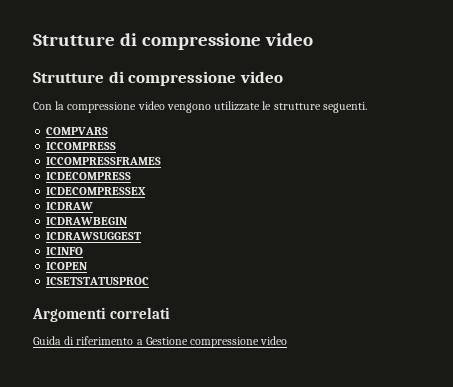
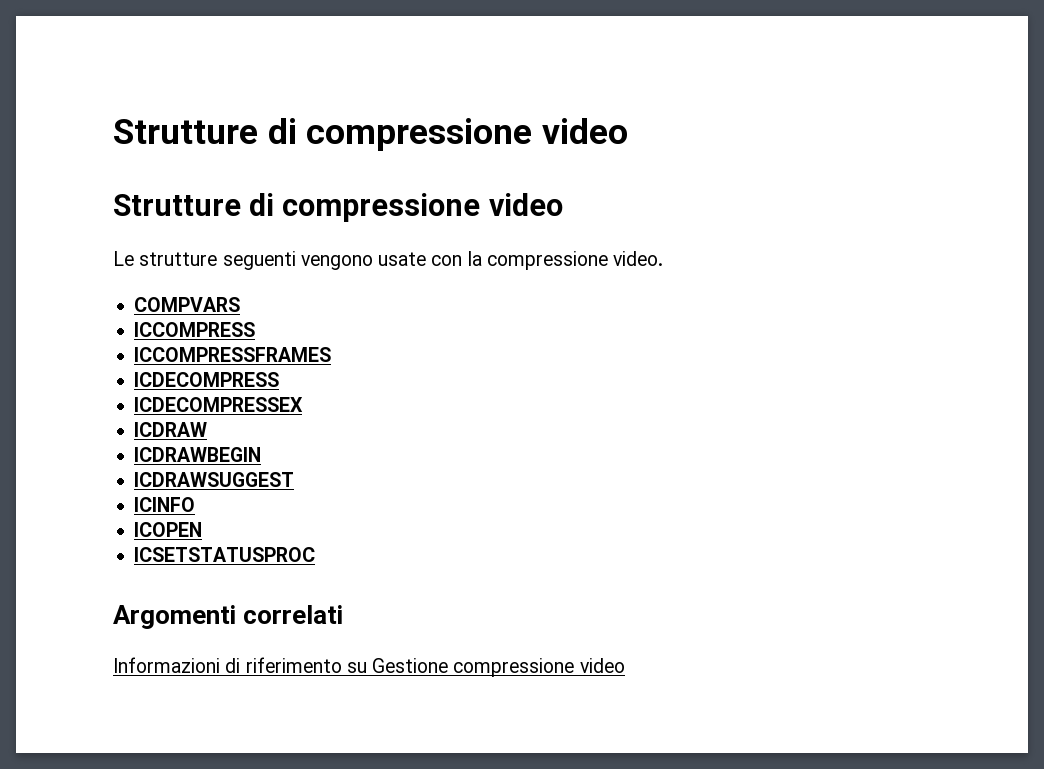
[33,101,367,113] Con la compressione video vengono utilizzate le strutture seguenti. -> [113,251,664,270] Le strutture seguenti vengono usate con la compressione video.
[33,336,61,345] Guida -> [113,657,220,673] Informazioni
[136,339,143,345] a -> [346,662,367,673] su

